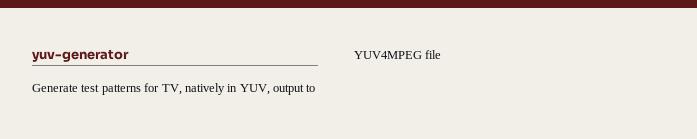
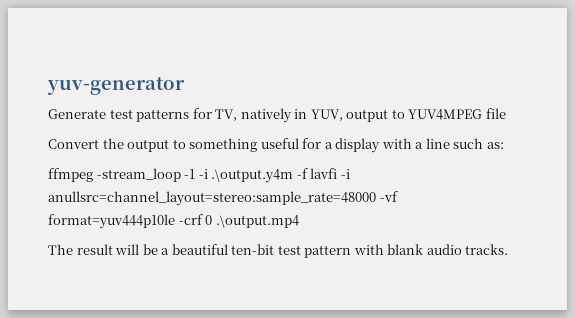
(442, 54) none -> [48,138,504,153] [48,168,350,183] [48,191,398,206] [48,214,299,229] [48,244,509,258] // Convert the output to something useful for a display with a line such as: // ffmpeg -stream_loop -1 -i .\output.y4m -f lavfi -i anullsrc=channel_layout=stereo:sample_rate=48000 -vf format=yuv444p10le -crf 0 .\output.mp4 // The result will be a beautiful ten-bit test pattern with blank audio tracks.

